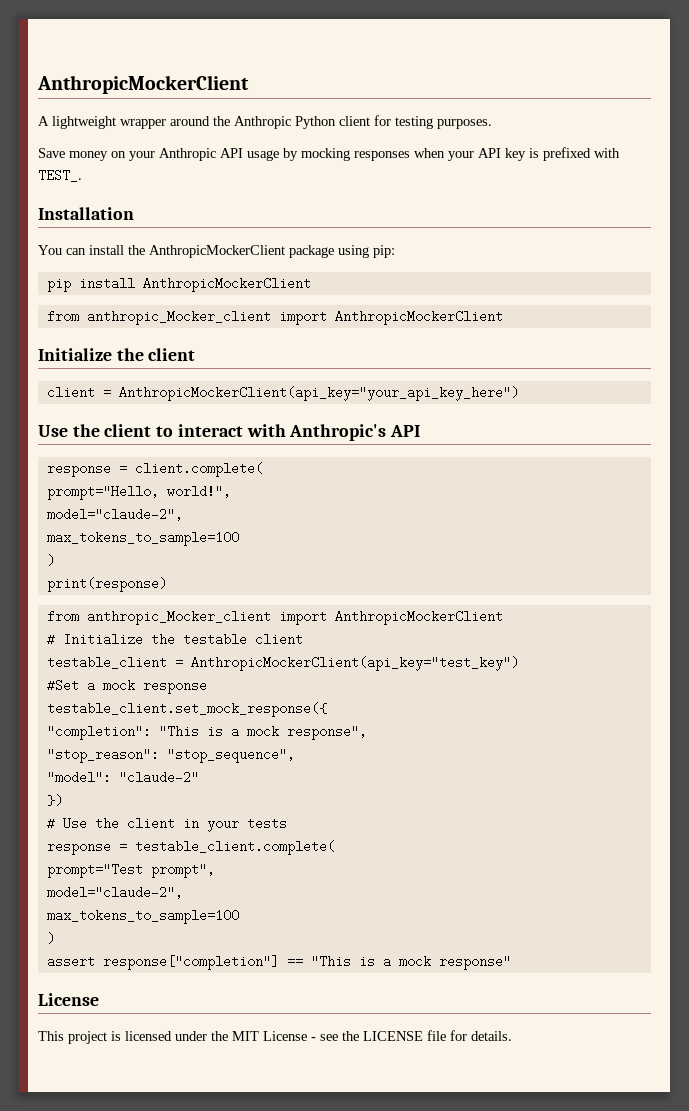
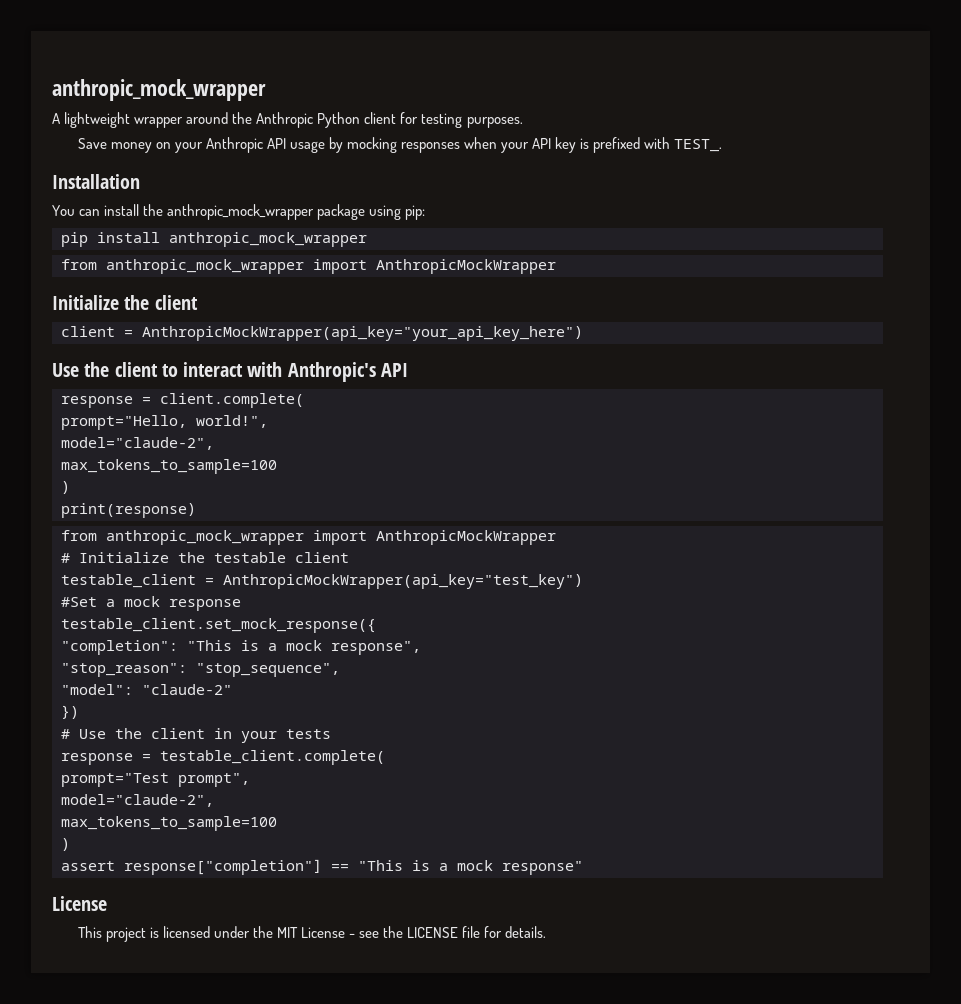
[37,75,249,94] AnthropicMockerClient -> [52,79,266,101] anthropic_mock_wrapper
[149,245,285,258] AnthropicMockerClient -> [167,204,315,220] anthropic_mock_wrapper
[142,277,311,292] [46,310,503,325] AnthropicMockerClient // from anthropic_Mocker_client import AnthropicMockerClient -> [169,232,367,247] [61,259,556,274] anthropic_mock_wrapper // from anthropic_mock_wrapper import AnthropicMockWrapper
[118,386,519,401] AnthropicMockerClient(api_key="your_api_key_here") -> [142,326,583,341] AnthropicMockWrapper(api_key="your_api_key_here")
[86,610,503,625] anthropic_Mocker_client import AnthropicMockerClient -> [106,530,556,545] anthropic_mock_wrapper import AnthropicMockWrapper
[190,656,519,671] AnthropicMockerClient(api_key="test_key") -> [223,574,583,589] AnthropicMockWrapper(api_key="test_key")

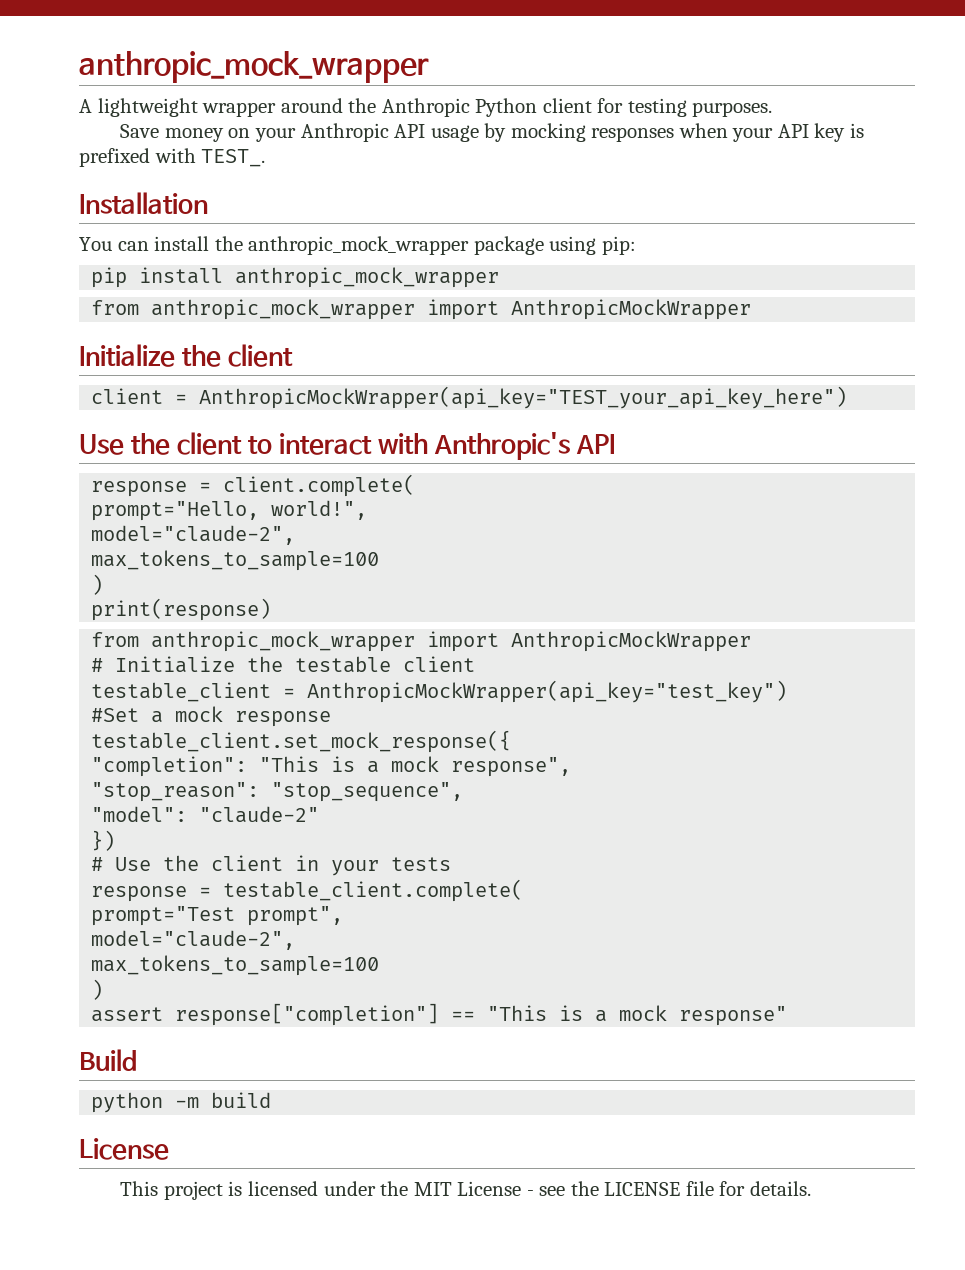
[142,326,583,341] AnthropicMockWrapper(api_key="your_api_key_here") -> [199,386,848,409] AnthropicMockWrapper(api_key="TEST_your_api_key_here")
(583, 868) none -> [79,1049,137,1071] [91,1092,272,1113] // Build // python -m build

